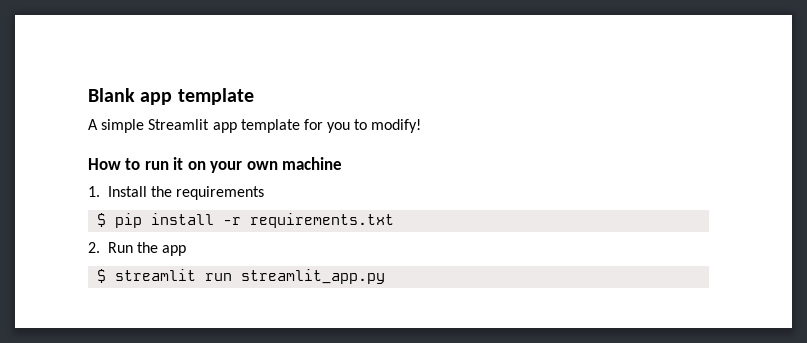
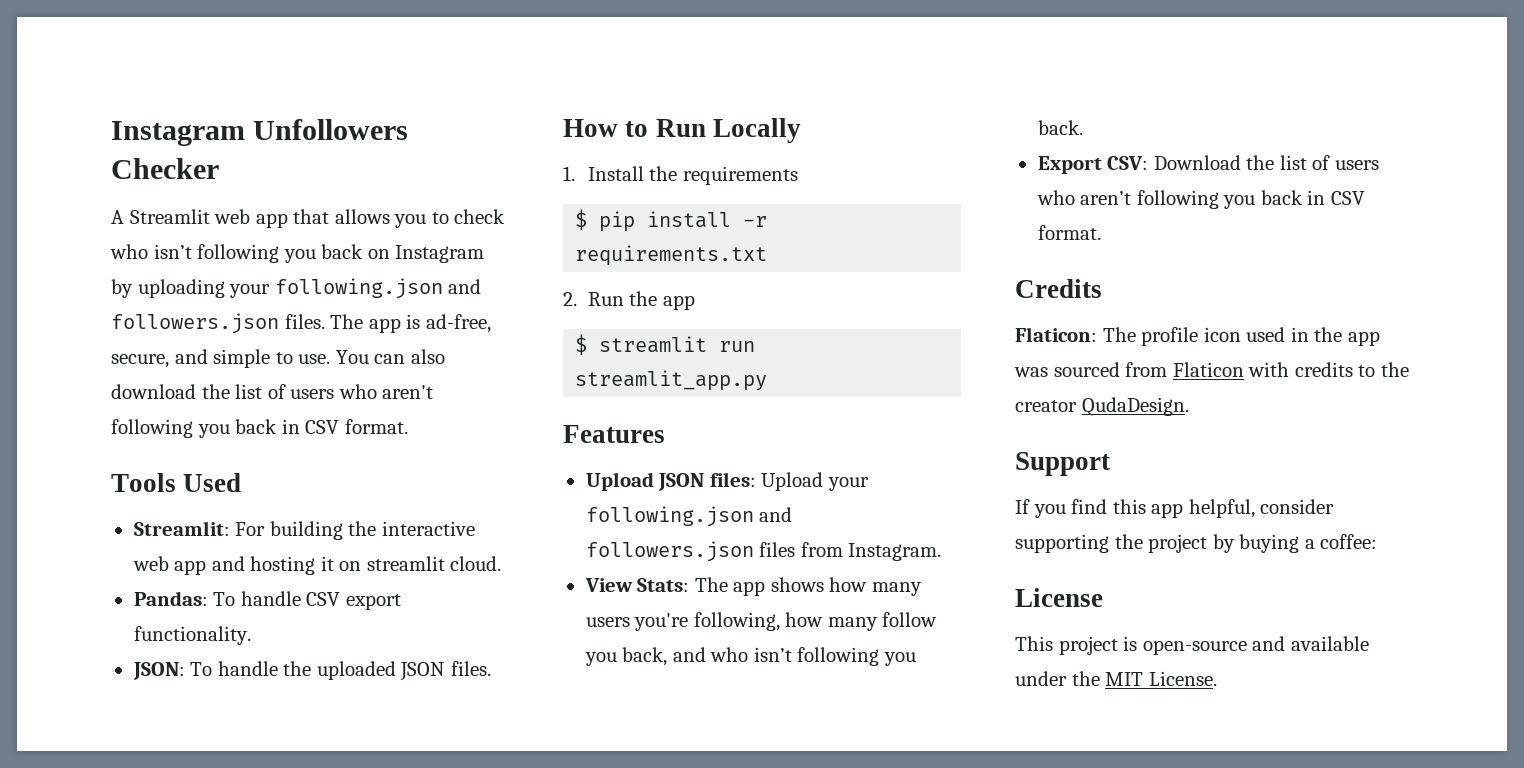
[88,88,254,105] [88,119,422,133] [88,157,343,173] Blank app template // A simple Streamlit app template for you to modify! // How to run it on your own machine -> [111,119,409,146] [111,158,219,179] [111,209,506,228] [110,244,485,263] [111,278,482,299] [111,313,491,334] [111,349,445,368] [111,384,434,399] [111,419,408,438] [111,473,242,492] [133,521,475,540] [132,556,502,575] [133,591,401,610] [133,626,251,645] [132,661,491,681] [563,118,801,143] Instagram Unfollowers Checker // A Streamlit web app that allows you to check who isn’t following you back on Instagram by uploading your following.json and followers.json files. The app is ad-free, secure, and simple to use. You can also download the list of users who aren't following you back in CSV format. // Tools Used // Streamlit: For building the interactive web app and hosting it on streamlit cloud. // Pandas: To handle CSV export functionality. // JSON: To handle the uploaded JSON files. // How to Run Locally
(386, 276) none -> [563,425,665,443] [585,472,869,491] [585,506,793,527] [585,541,942,562] [584,577,922,596] [585,612,938,631] [584,647,916,666] [1037,120,1083,135] [1037,155,1379,174] [1036,190,1365,209] [1037,225,1101,240] [1015,279,1102,298] [1015,327,1380,346] [1014,362,1409,377] [1015,397,1189,416] [1015,452,1110,476] [1015,499,1335,518] [1015,534,1378,553] [1015,588,1103,607] [1015,636,1369,655] [1015,671,1217,686] // Features // Upload JSON files: Upload your following.json and followers.json files from Instagram. // View Stats: The app shows how many users you're following, how many follow you back, and who isn’t following you back. // Export CSV: Download the list of users who aren’t following you back in CSV format. // Credits // Flaticon: The profile icon used in the app was sourced from Flaticon with credits to the creator QudaDesign. // Support // If you find this app helpful, consider supporting the project by buying a coffee: // License // This project is open-source and available under the MIT License.

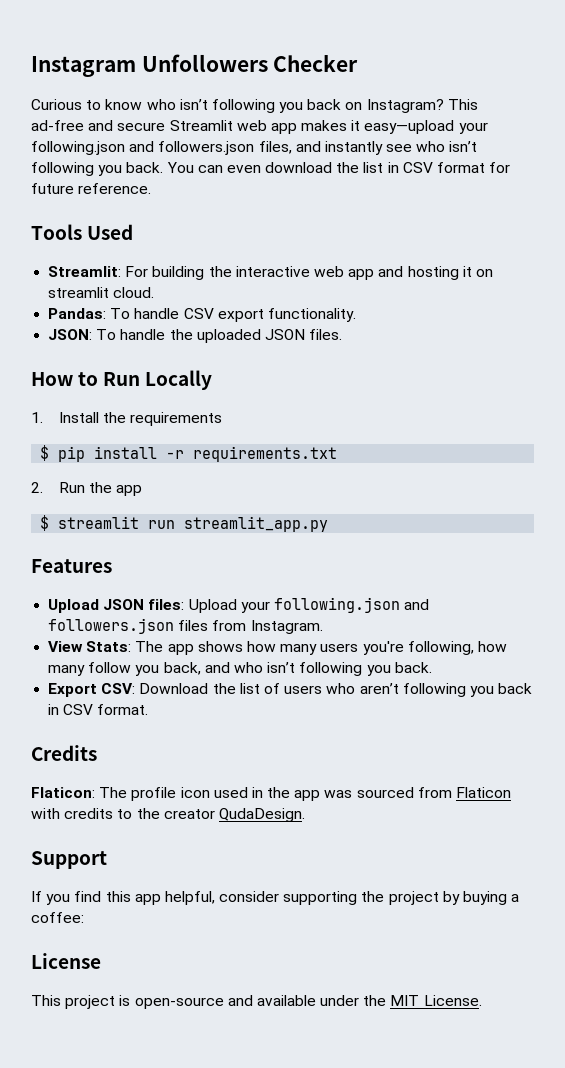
[111,209,506,228] A Streamlit web app that allows you to check -> [31,99,143,110] Curious to know
[395,245,485,263] [111,278,482,299] [111,313,491,334] [111,349,331,368] Instagram by uploading your following.json and followers.json files. The app is ad-free, secure, and simple to use. -> [366,99,478,113] [31,120,488,134] [31,141,478,155] [31,162,164,176] Instagram? This ad-free and secure Streamlit web app makes it easy—upload your following.json and followers.json files, and instantly see who isn’t following you back.
[410,349,445,364] also -> [226,165,261,173] even
[267,384,434,399] [111,419,408,438] of users who aren't following you back in CSV format. -> [387,162,511,173] [31,183,152,194] in CSV format for future reference.

